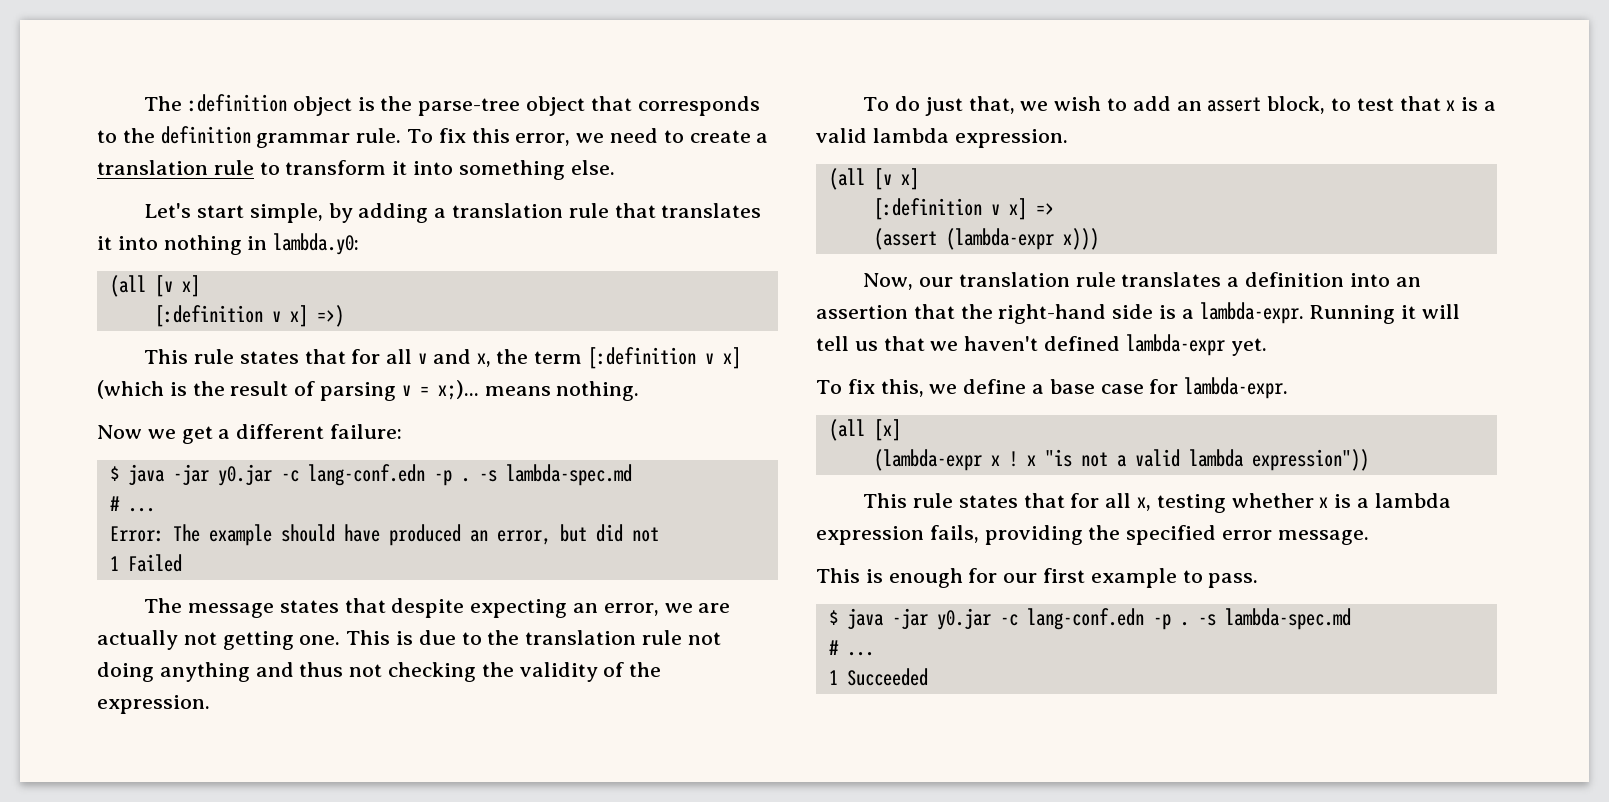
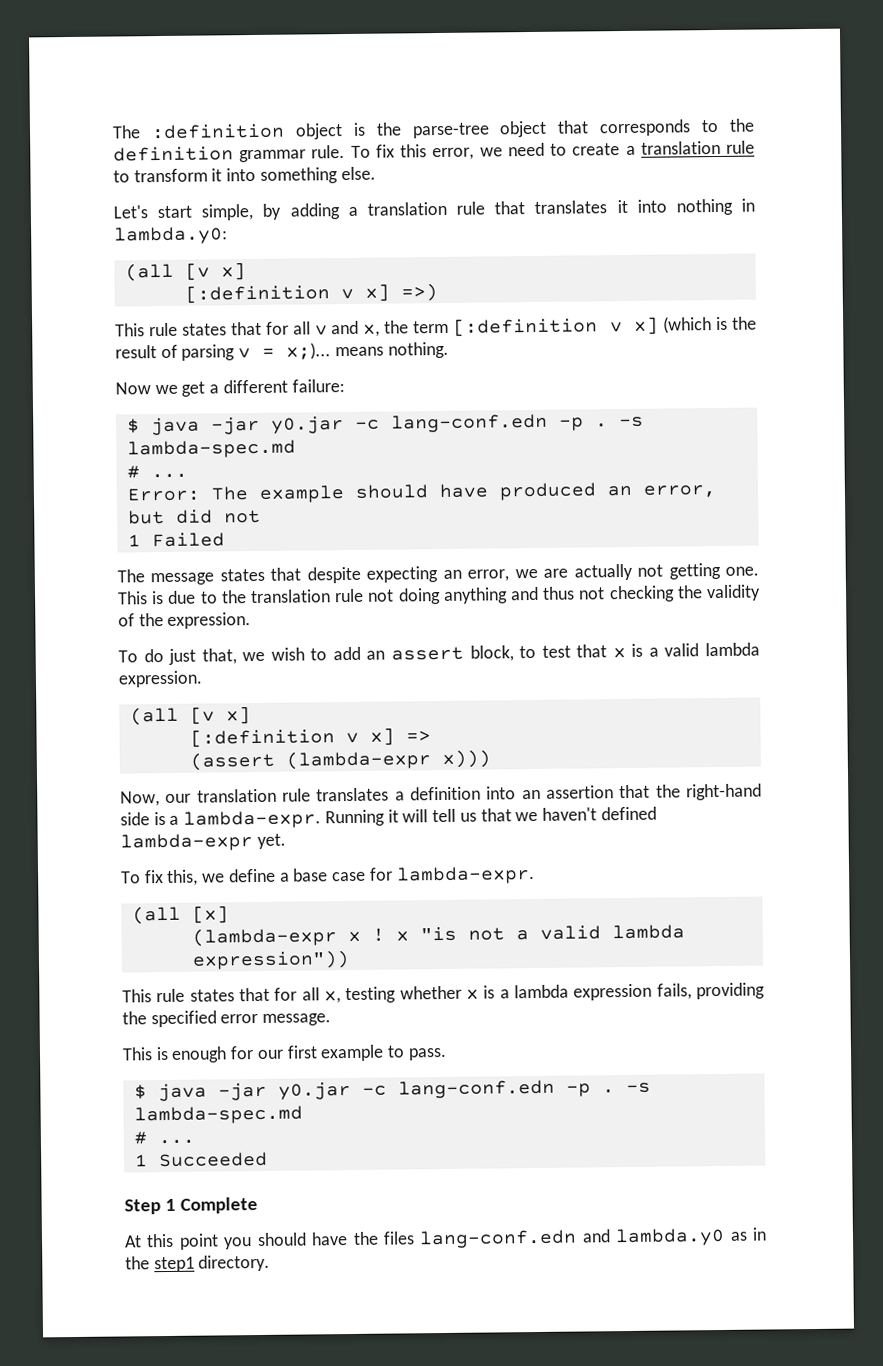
(928, 677) none -> [124,1197,259,1215] [124,1227,767,1250] [125,1254,271,1273] // Step 1 Complete // At this point you should have the files lang-conf.edn and lambda.y0 as in the step1 directory.

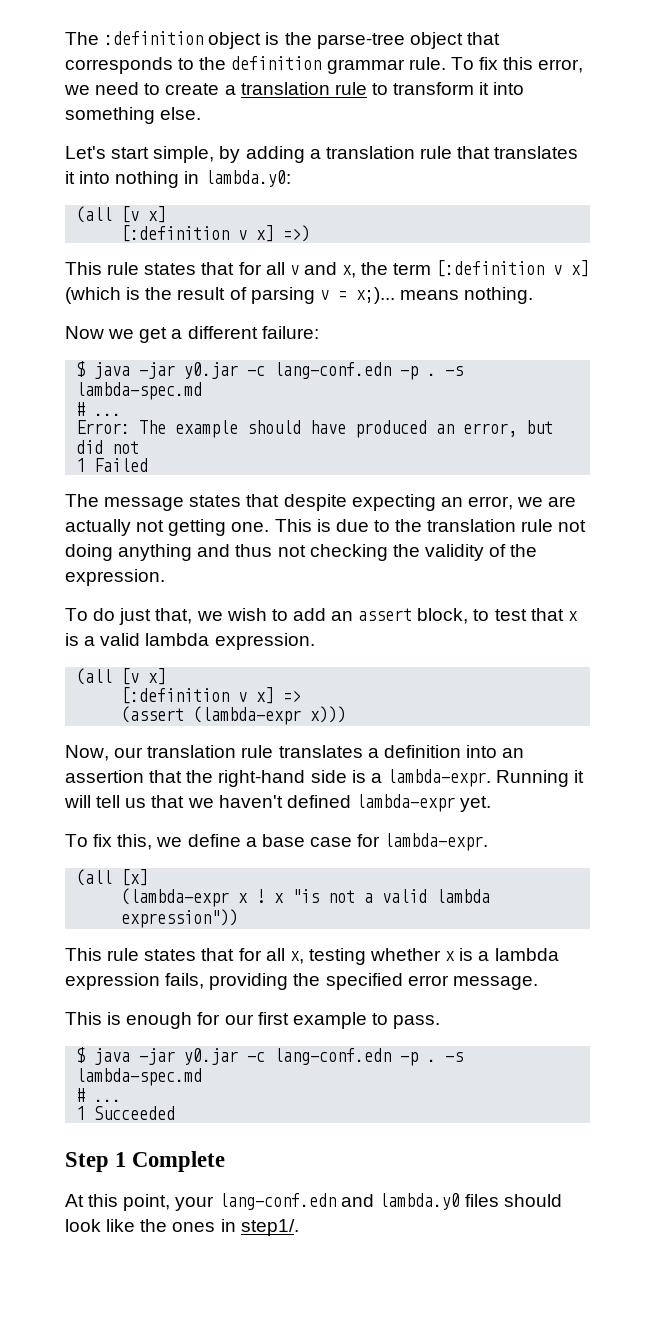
[178,1227,767,1250] [125,1254,271,1273] point you should have the files lang-conf.edn and lambda.y0 as in the step1 directory. -> [123,1193,563,1211] [65,1219,299,1236] point, your lang-conf.edn and lambda.y0 files should look like the ones in step1/.

